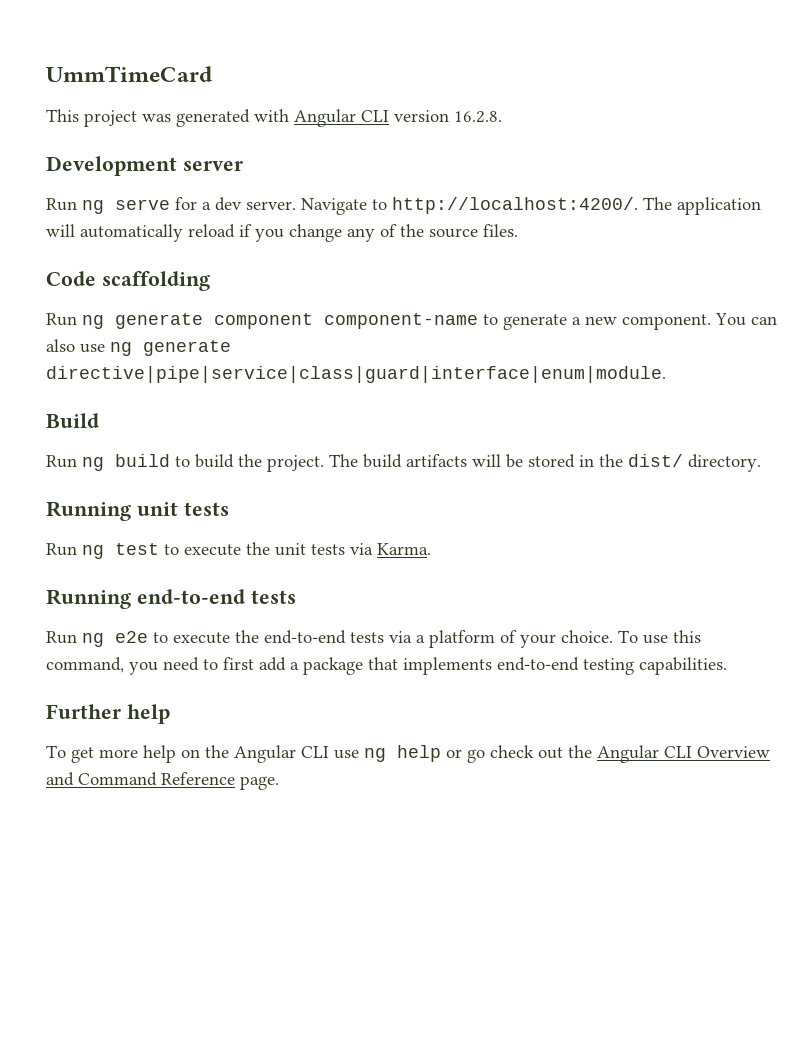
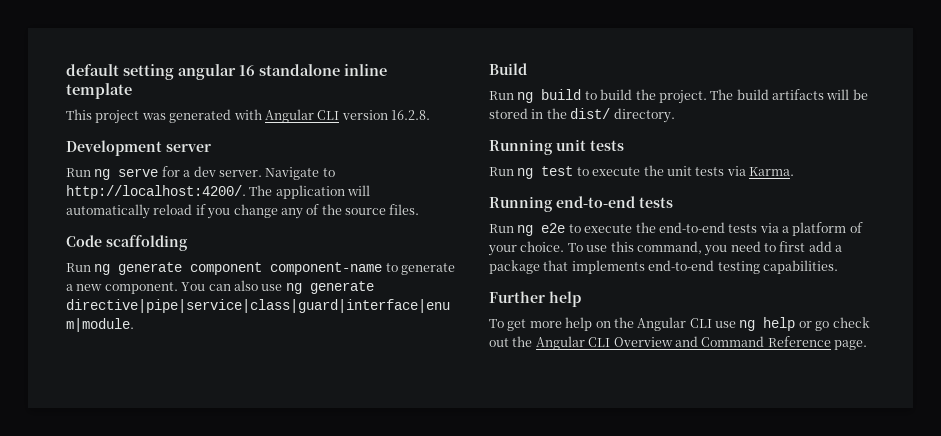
[46,66,212,82] UmmTimeCard -> [66,64,387,80] [66,83,132,99] default setting angular 16 standalone inline template

